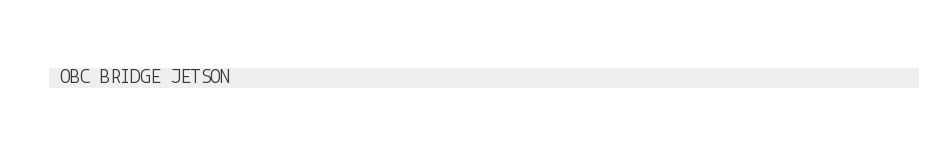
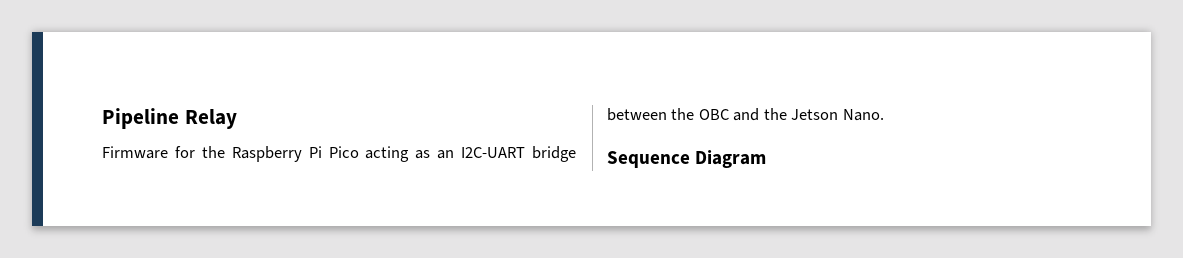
[60,69,231,83] OBC BRIDGE JETSON -> [102,108,237,129] [102,146,576,162] [607,108,884,121] [607,150,767,168] Pipeline Relay // Firmware for the Raspberry Pi Pico acting as an I2C-UART bridge between the OBC and the Jetson Nano. // Sequence Diagram

